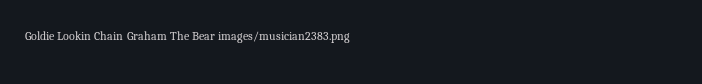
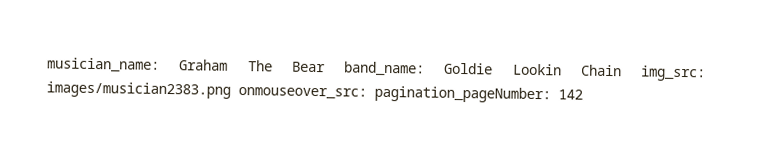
[25,31,351,43] Goldie Lookin Chain Graham The Bear images/musician2383.png -> [47,57,706,82] [46,81,583,104] musician_name: Graham The Bear band_name: Goldie Lookin Chain img_src: images/musician2383.png onmouseover_src: pagination_pageNumber: 142

